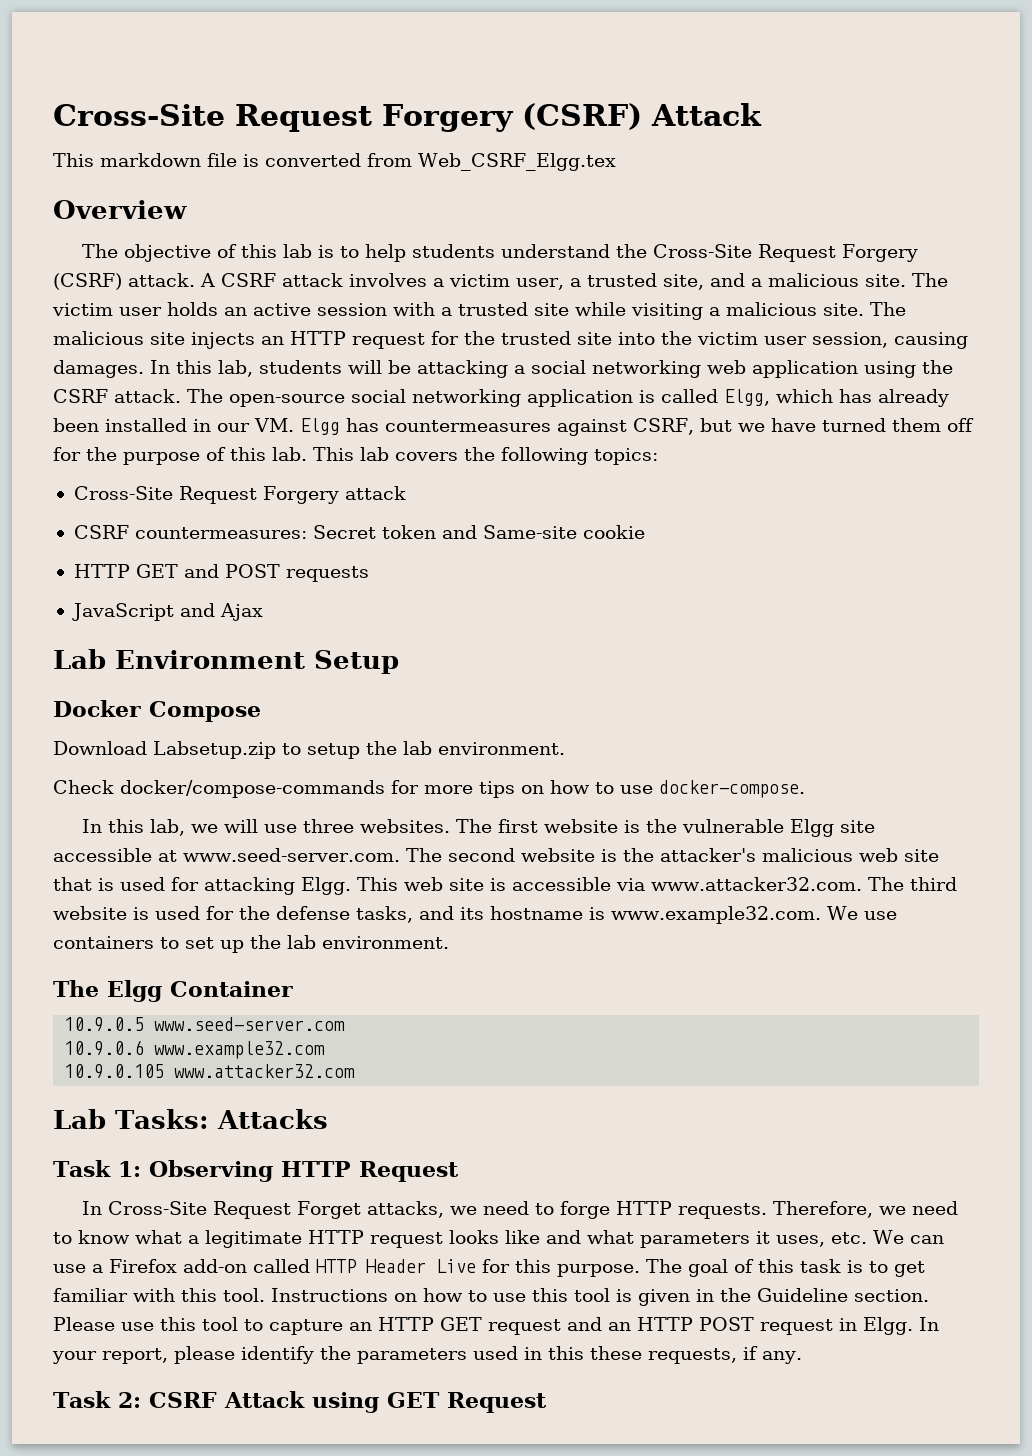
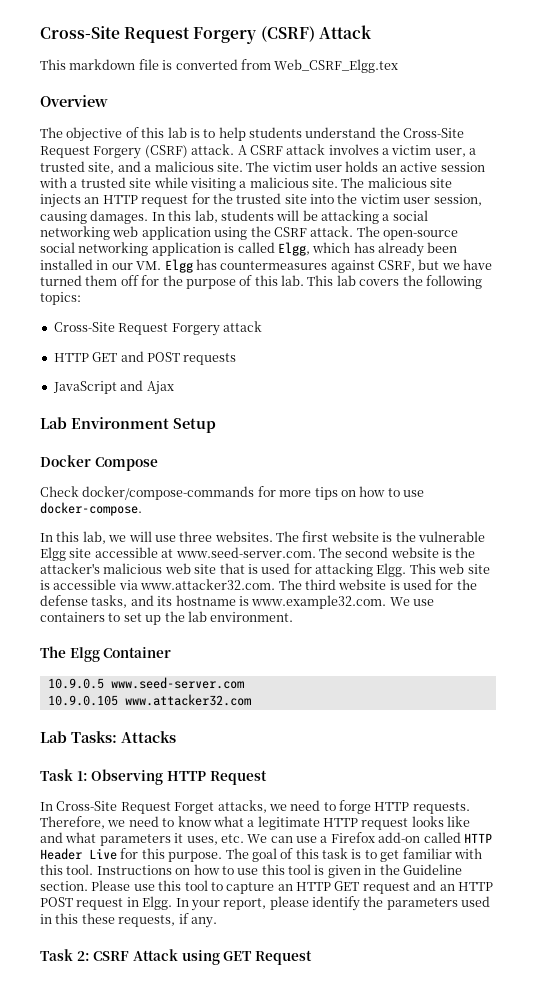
[73,525,645,539] // CSRF countermeasures: Secret token and Same-site cookie -> (262, 326) none
[53,741,565,759] // Download Labsetup.zip to setup the lab environment. -> (158, 464) none
[64,1040,326,1059] // 10.9.0.6 www.example32.com -> (244, 683) none

